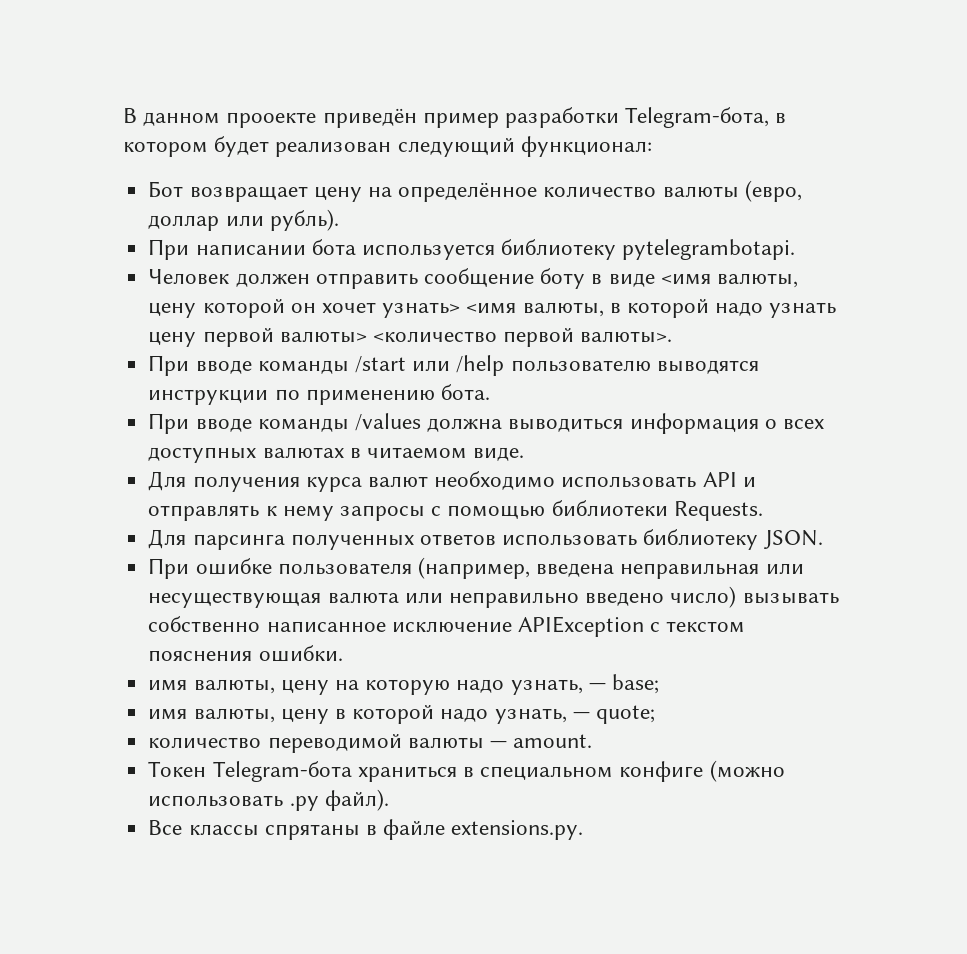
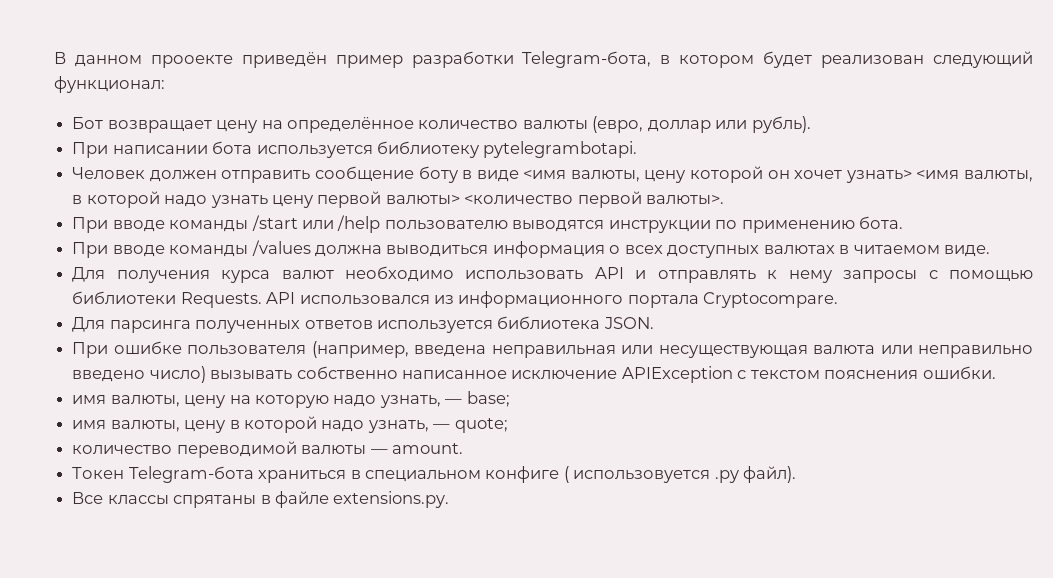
(763, 511) none -> [266,291,839,308] API использовался из информационного портала Cryptocompare.
[502,529,759,550] использовать библиотеку -> [376,316,601,333] используется библиотека
[709,760,785,782] [148,795,284,807] (можно использовать -> [563,466,711,483] ( использовуется

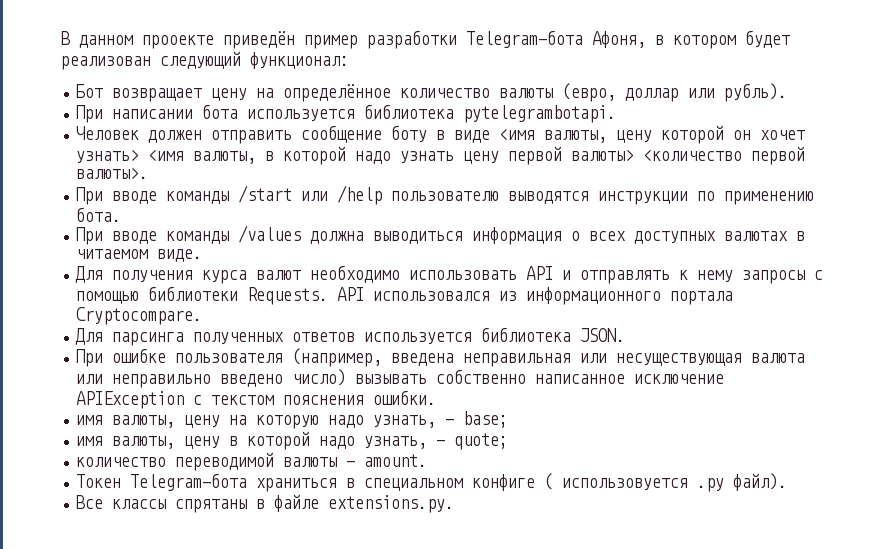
[522,51,652,68] Telegram-бота, -> [466,30,646,48] Telegram-бота Афоня,
[376,141,480,158] библиотеку -> [364,104,455,119] библиотека

